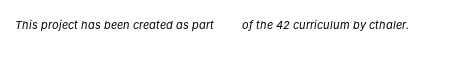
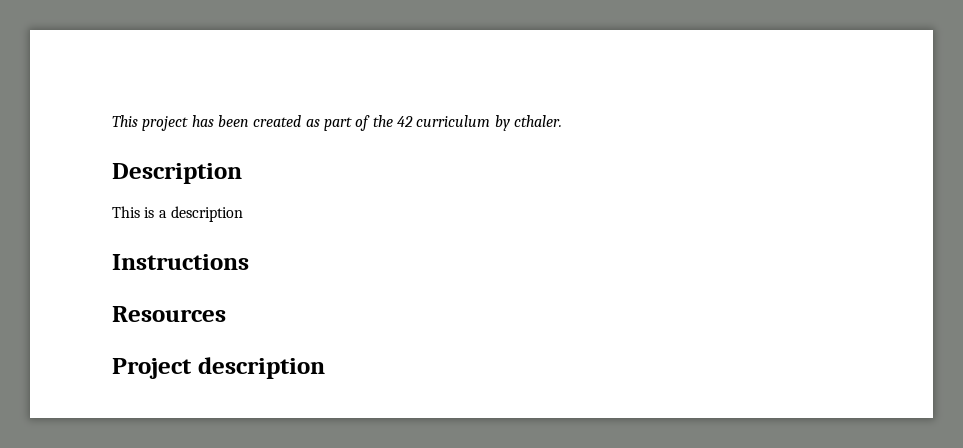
(409, 24) none -> [112,163,242,184] [112,206,243,222] [112,254,249,270] [112,306,226,322] [112,357,325,379] // Description // This is a description // Instructions // Resources // Project description

